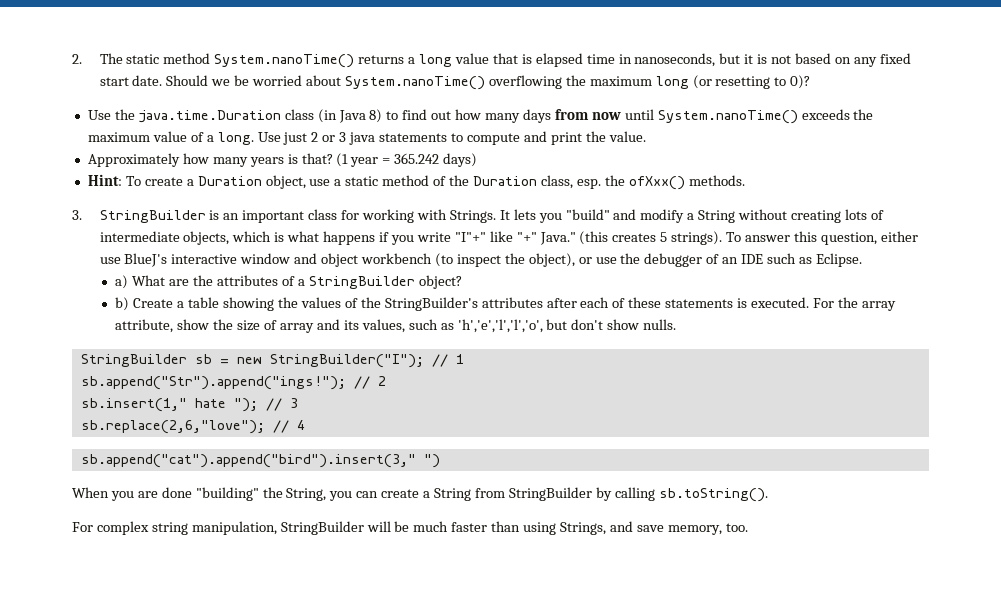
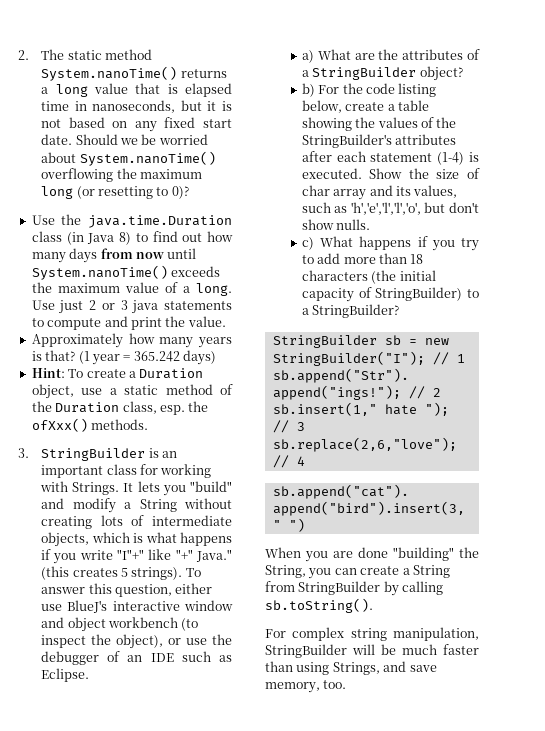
[133,298,174,308] Create -> [318,83,437,97] [301,100,385,113] For the code listing below, create
[612,297,896,311] [115,319,210,333] of these statements is executed. For the array attribute, show -> [370,152,479,165] [301,168,403,179] statement (1-4) is executed. Show
(278, 325) none -> [301,185,330,196] char
(677, 324) none -> [301,236,479,251] [301,253,424,264] [301,270,436,284] [301,287,479,302] [301,304,400,318] // c) What happens if you try to add more than 18 characters (the initial capacity of StringBuilder) to a StringBuilder?

